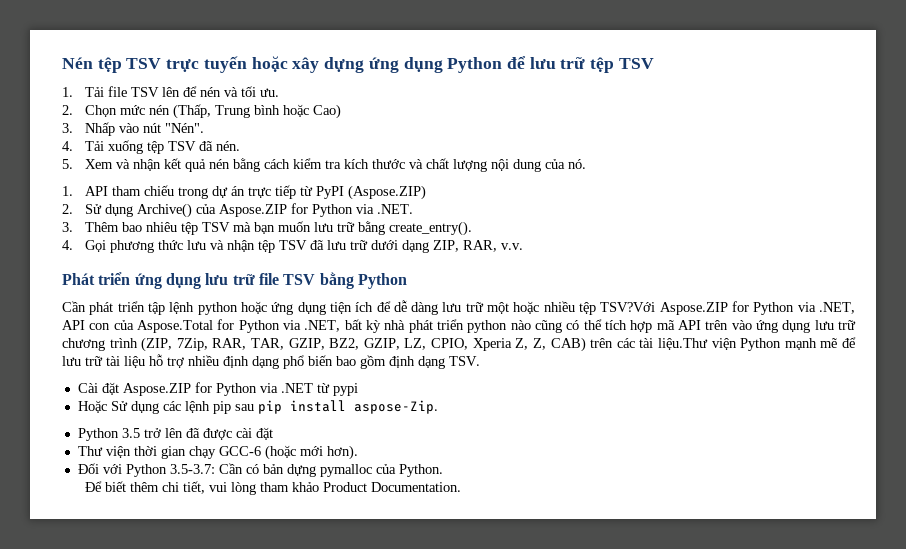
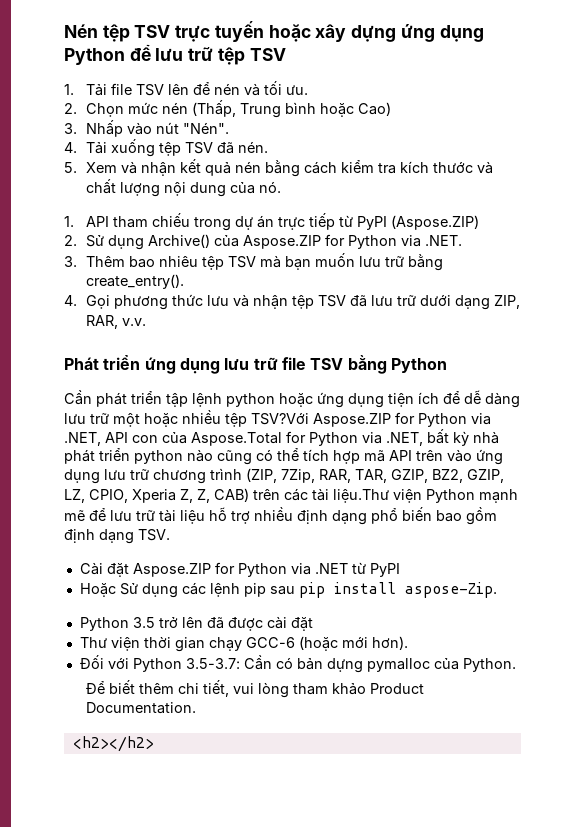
[332,383,358,396] pypi -> [369,563,400,577] PyPI
(461, 487) none -> [72,736,154,752] // <h2></h2>

